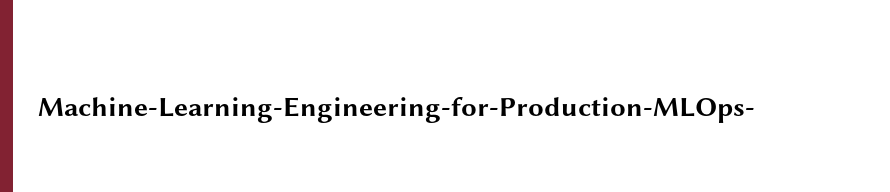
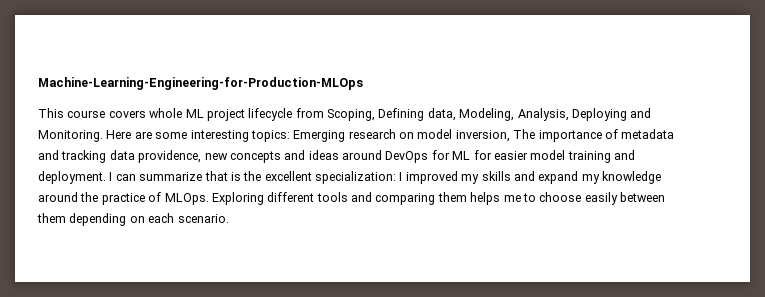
[38,97,755,123] Machine-Learning-Engineering-for-Production-MLOps- -> [38,77,363,90] [38,108,652,121] [38,129,675,142] [38,150,635,163] [38,171,661,184] [38,192,665,205] [37,213,229,226] Machine-Learning-Engineering-for-Production-MLOps // This course covers whole ML project lifecycle from Scoping, Defining data, Modeling, Analysis, Deploying and Monitoring. Here are some interesting topics: Emerging research on model inversion, The importance of metadata and tracking data providence, new concepts and ideas around DevOps for ML for easier model training and deployment. I can summarize that is the excellent specialization: I improved my skills and expand my knowledge around the practice of MLOps. Exploring different tools and comparing them helps me to choose easily between them depending on each scenario.

